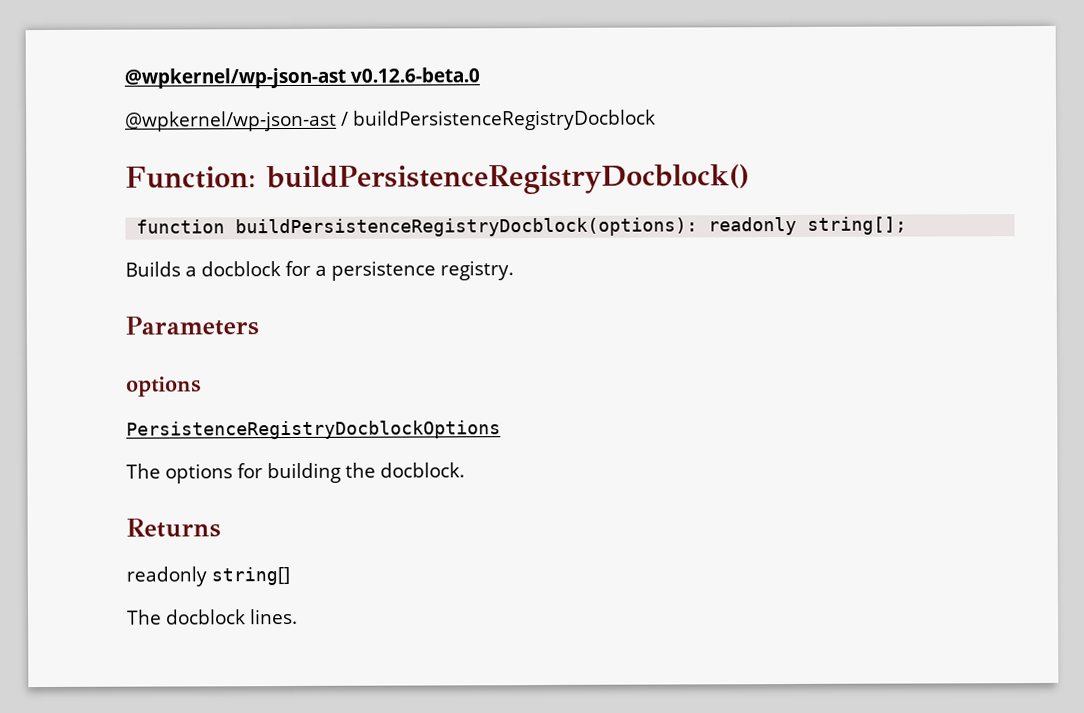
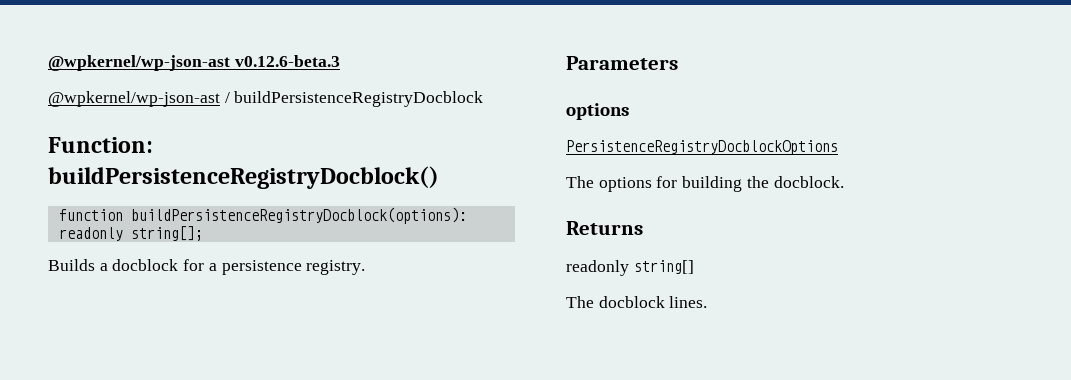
[124,67,480,89] @wpkernel/wp-json-ast v0.12.6-beta.0 -> [48,55,340,71] @wpkernel/wp-json-ast v0.12.6-beta.3

